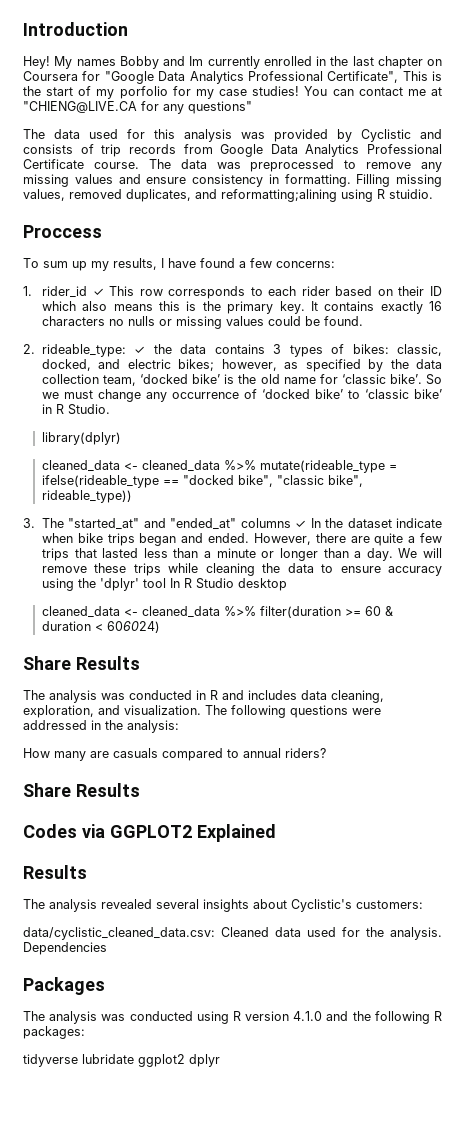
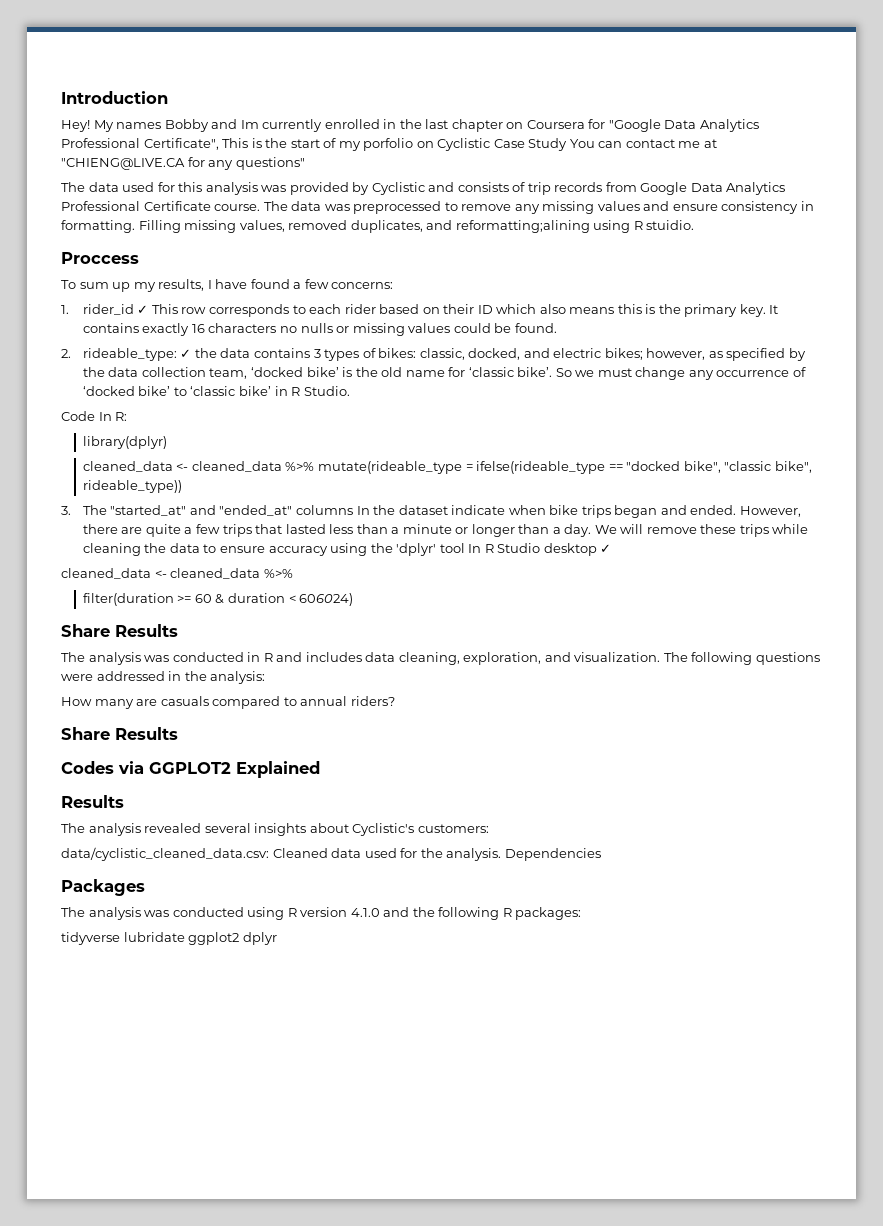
[172,86,300,99] for my case studies! -> [416,138,568,151] on Cyclistic Case Study
(111, 409) none -> [61,411,128,421] // Code In R:
[295,520,307,528] ✓ -> (353, 510) none
[42,606,257,618] // cleaned_data <- cleaned_data %>% -> [600,544,612,553] [61,568,293,579] ✓ // cleaned_data <- cleaned_data %>% //

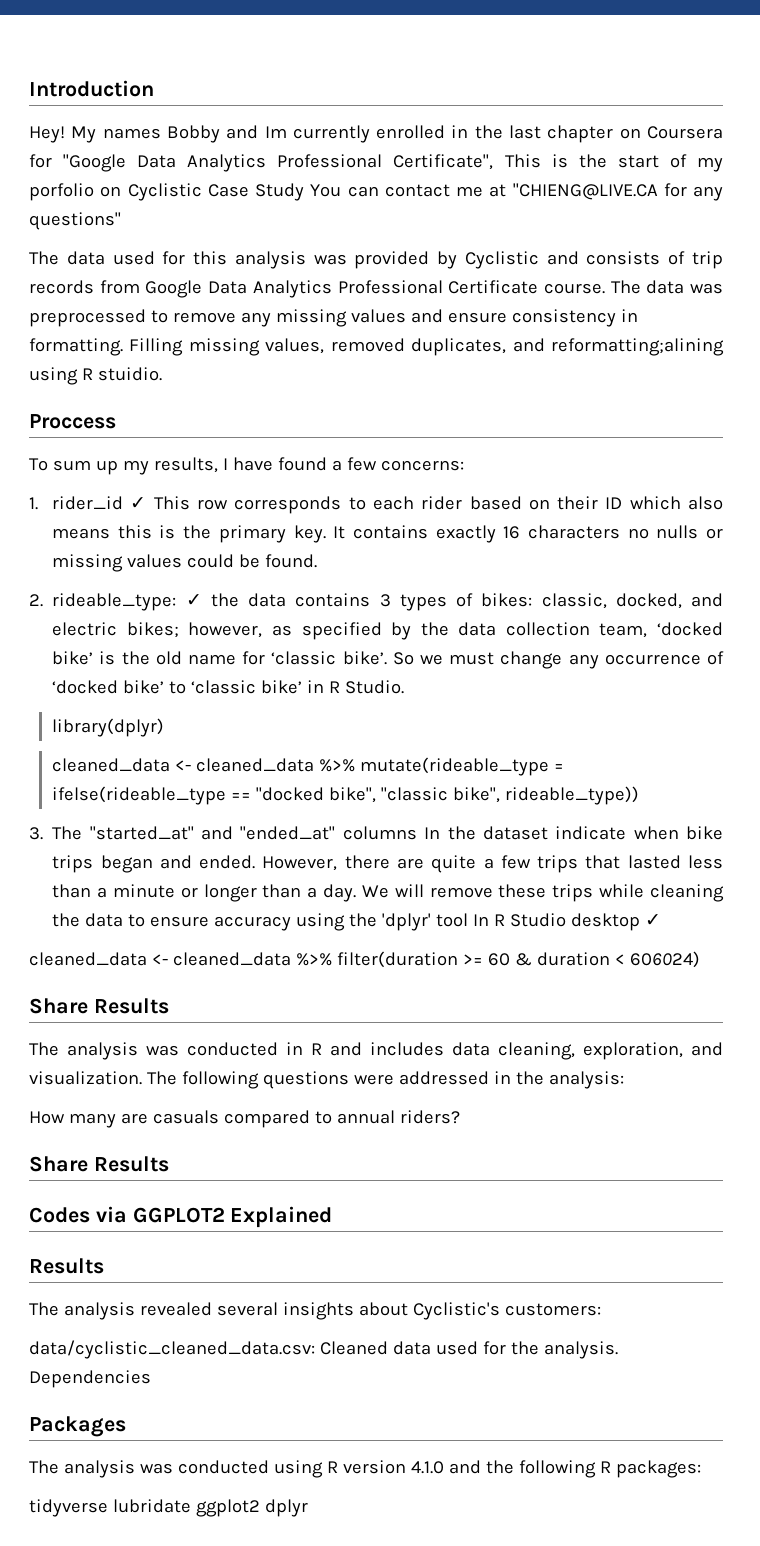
[61,411,128,421] // Code In R: -> (405, 687) none
(293, 573) // -> (332, 959) none

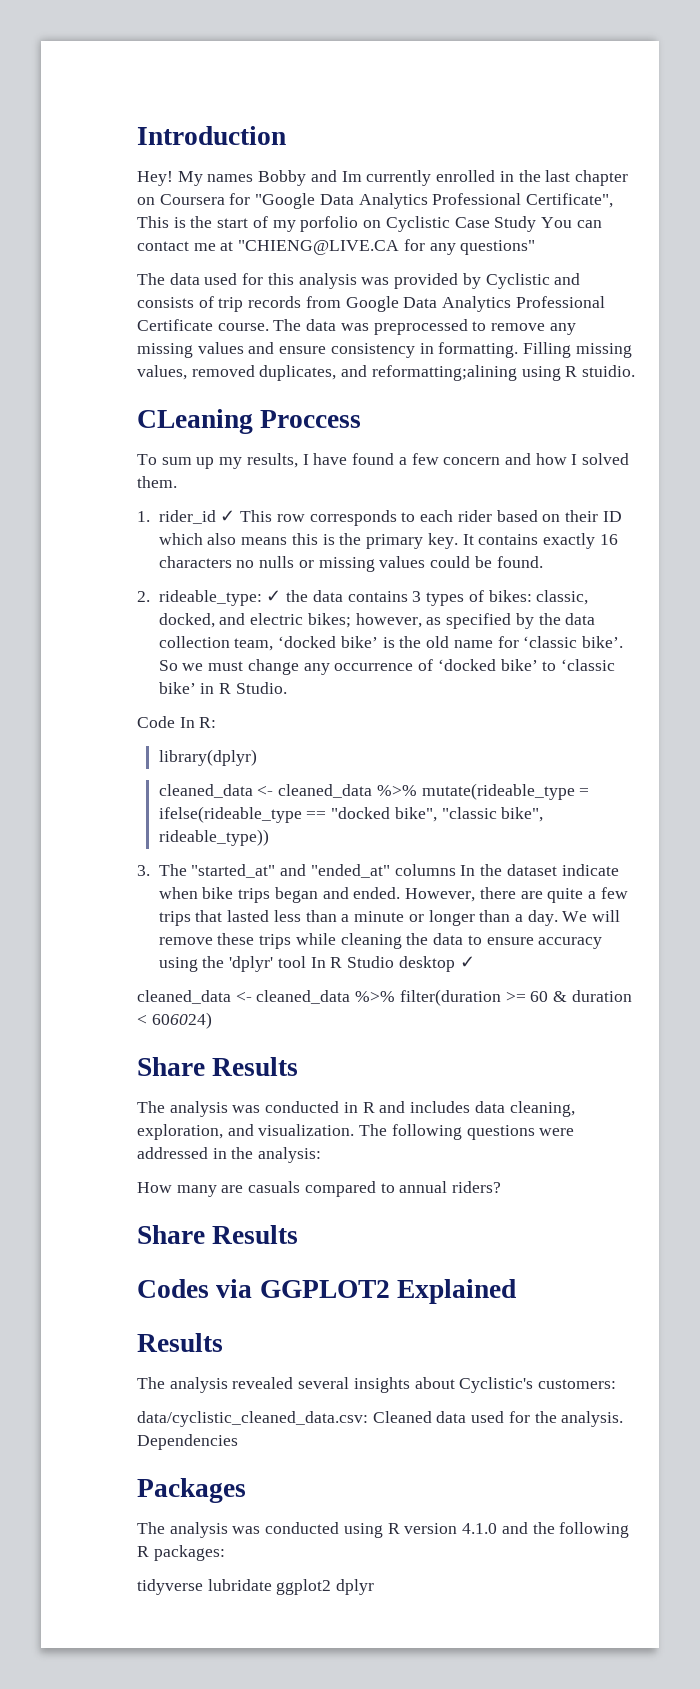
(162, 374) none -> [137,409,253,434] CLeaning
[380,460,464,471] concerns: -> [443,453,630,465] [137,476,177,488] concern and how I solved them.
(405, 687) none -> [137,716,217,728] // Code In R:

